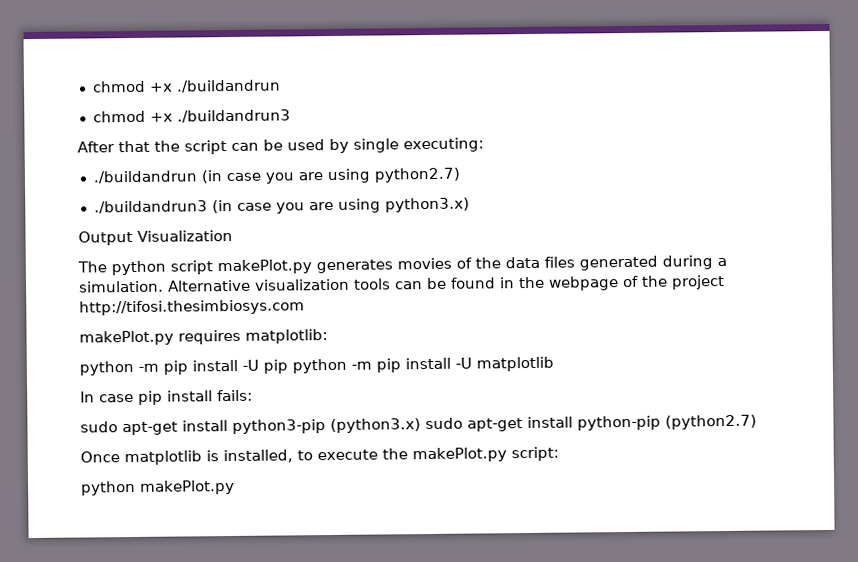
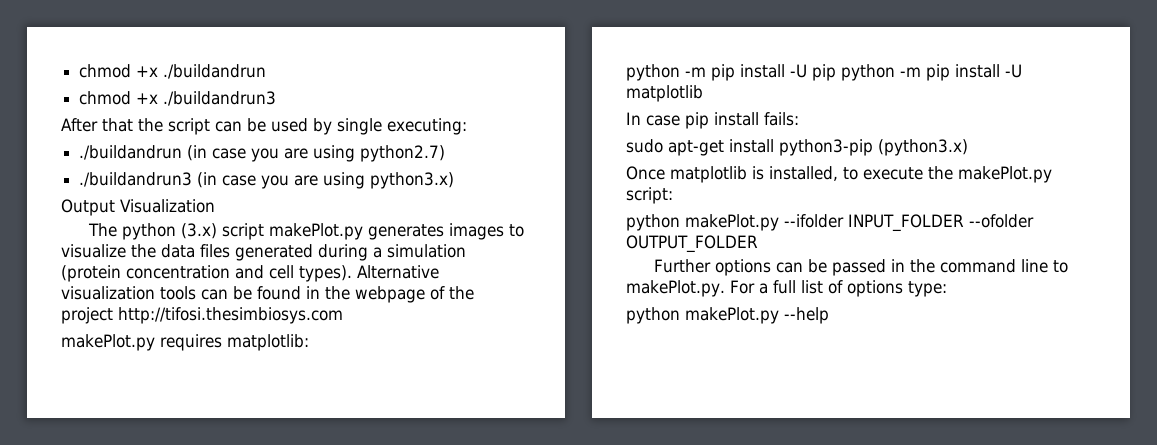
(166, 268) none -> [181,223,218,239] (3.x)
[397,257,472,270] movies of -> [449,223,525,240] [61,244,126,258] images to visualize
[78,280,164,293] simulation. -> [387,244,466,258] [61,265,352,282] simulation (protein concentration and cell types).
[425,414,757,432] sudo apt-get install python-pip (python2.7) -> (968, 147) none
(235, 487) none -> [784,214,1034,232] [626,235,758,253] [654,259,1069,276] [626,280,947,297] [626,307,829,324] --ifolder INPUT_FOLDER --ofolder OUTPUT_FOLDER // Further options can be passed in the command line to makePlot.py. For a full list of options type: // python makePlot.py --help

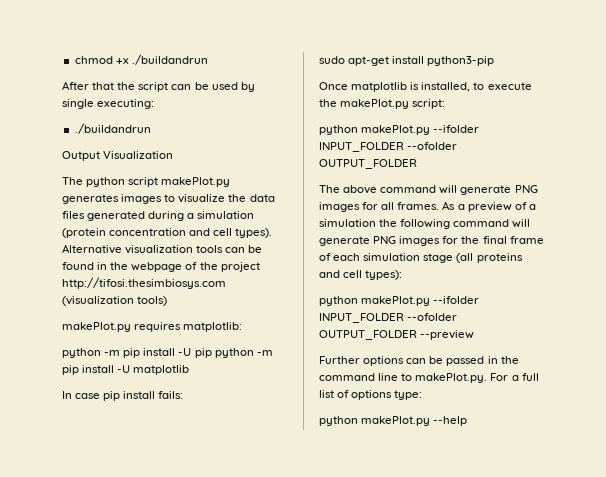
[79,91,277,106] // chmod +x ./buildandrun3 -> (208, 59) none
[187,145,446,162] [79,172,455,189] (in case you are using python2.7) // ./buildandrun3 (in case you are using python3.x) -> (151, 128) none
[181,223,218,239] (3.x) -> (126, 182) none
(343, 315) none -> [62,296,168,306] (visualization tools)
[878,139,968,156] (python3.x) -> (495, 61) none
(758, 244) none -> [319,185,538,195] [319,201,536,212] [319,219,531,229] [319,236,544,246] [319,253,523,263] [319,270,403,280] [319,296,480,306] [319,313,458,323] [319,330,475,340] // The above command will generate PNG images for all frames. As a preview of a simulation the following command will generate PNG images for the final frame of each simulation stage (all proteins and cell types): // python makePlot.py --ifolder INPUT_FOLDER --ofolder OUTPUT_FOLDER --preview

